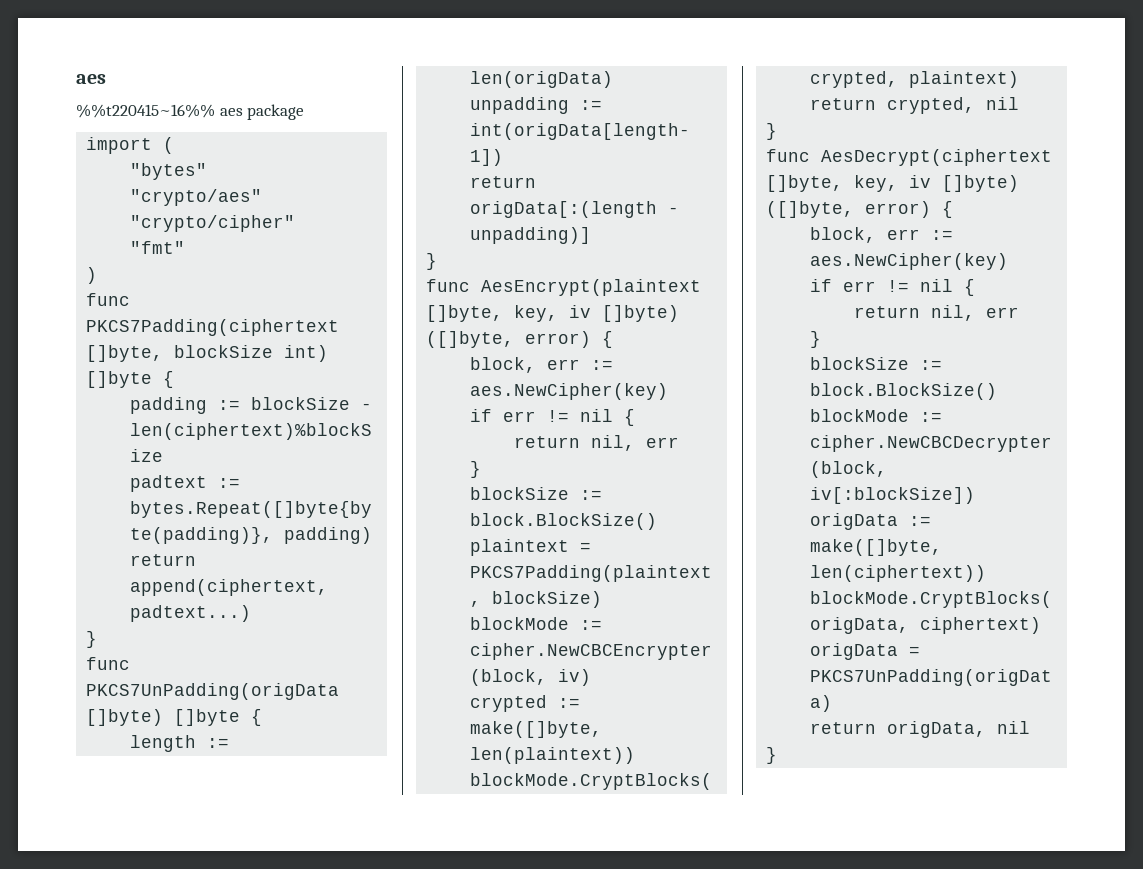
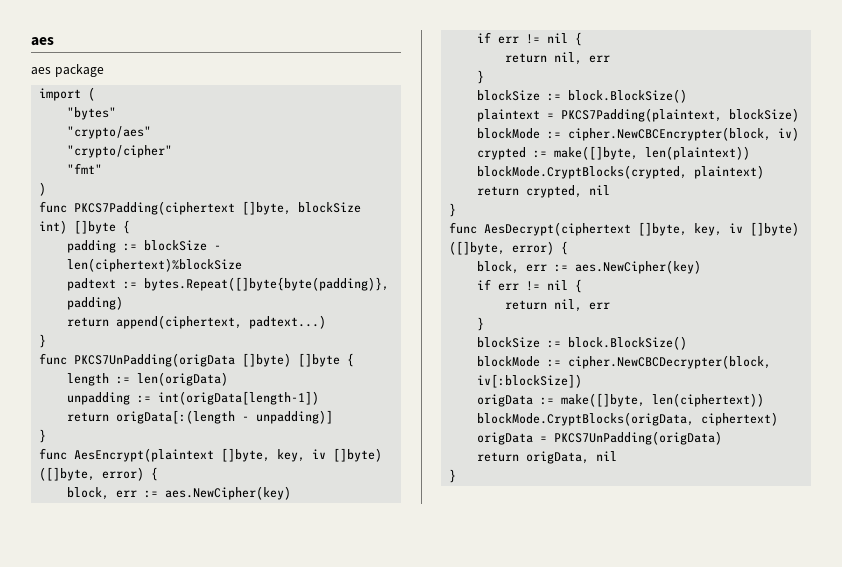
[76,104,215,118] %%t220415~16%% -> (54, 41) none

